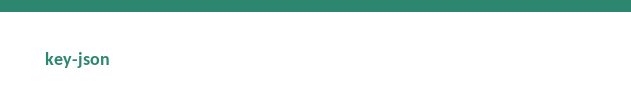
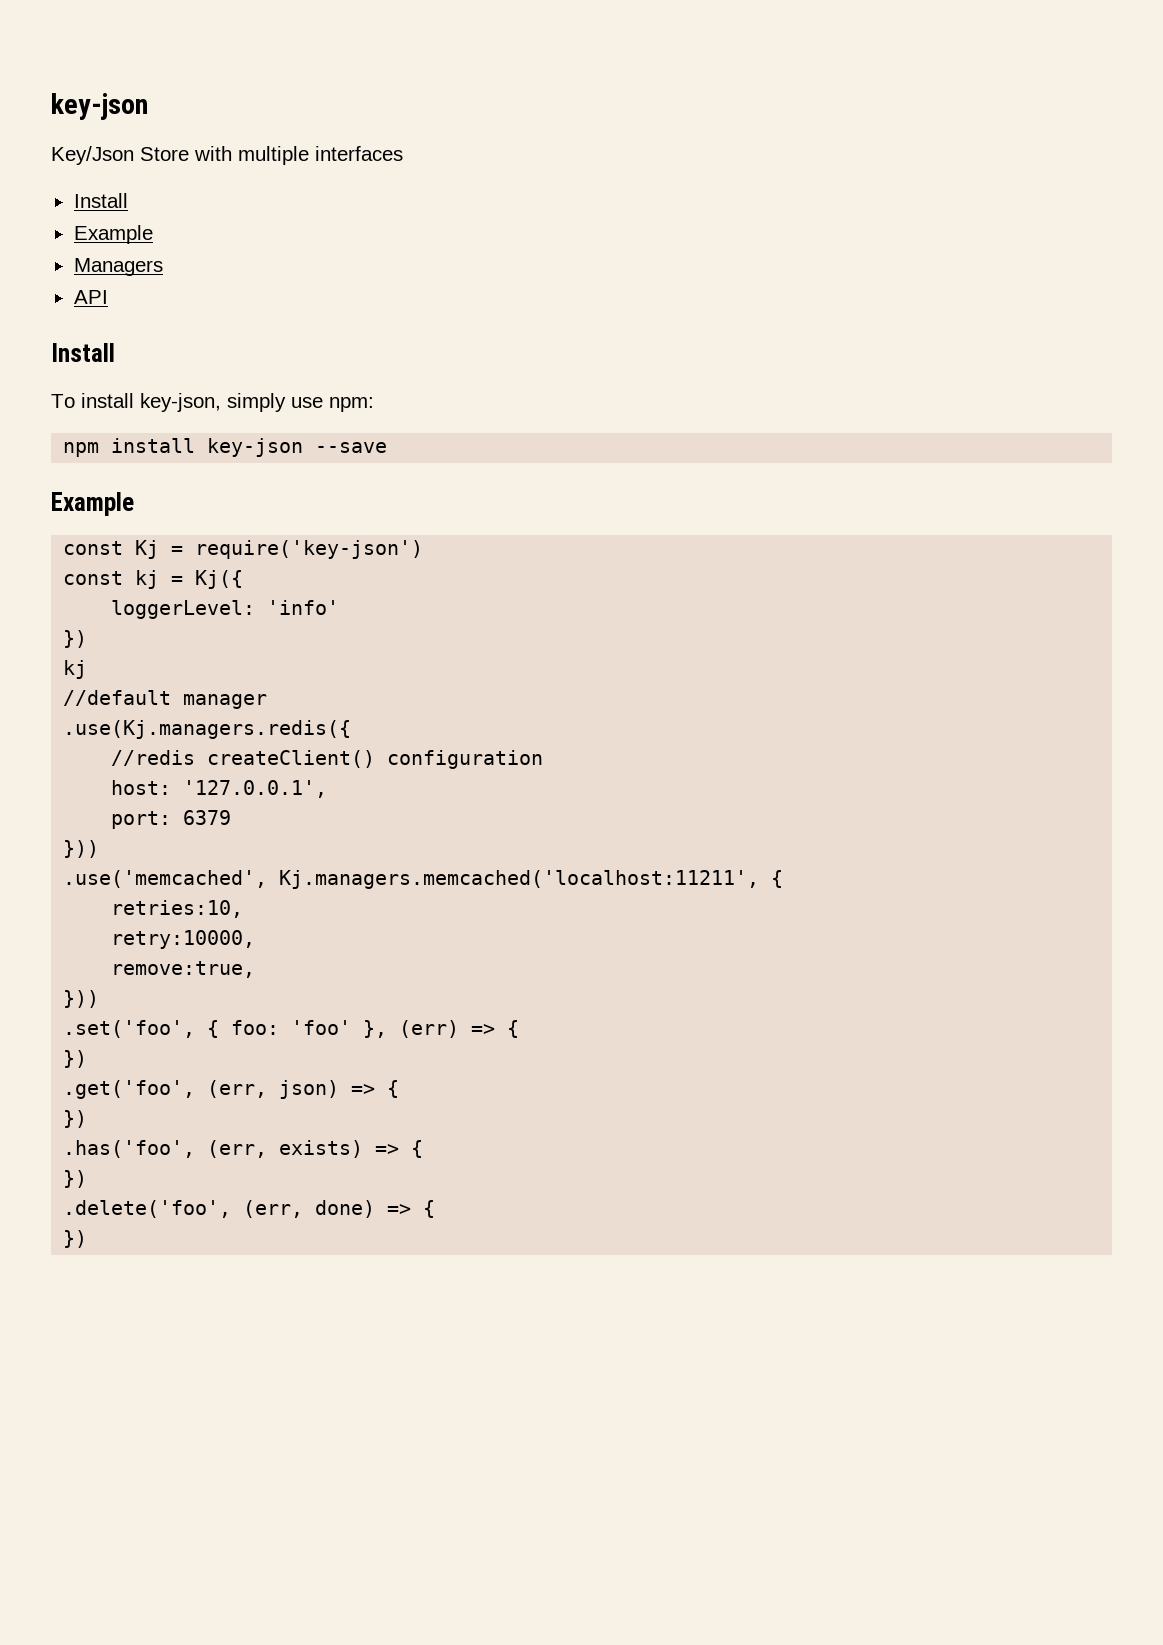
[45,52,110,68] key-json -> [51,93,148,120] [51,146,403,165] [73,193,128,208] [73,225,153,244] [73,258,163,276] [73,290,108,304] [51,343,115,362] [51,393,374,412] [63,438,388,457] [51,492,134,516] [63,540,424,559] [63,570,244,589] [111,600,340,619] [63,630,88,648] [63,660,88,679] [63,690,268,709] [63,720,352,739] [111,750,544,769] [111,780,328,798] [111,810,232,829] [63,840,100,858] [63,870,784,889] [111,900,244,918] [111,930,256,949] [111,961,256,978] [63,990,100,1008] [63,1020,520,1038] [63,1050,88,1068] [63,1080,400,1099] [63,1110,88,1128] [63,1140,424,1158] [63,1170,88,1188] [63,1200,436,1218] [63,1230,88,1248] key-json // Key/Json Store with multiple interfaces // Install // Example // Managers // API // Install // To install key-json, simply use npm: // npm install key-json --save // Example // const Kj = require('key-json') // const kj = Kj({ // loggerLevel: 'info' // }) // kj // //default manager // .use(Kj.managers.redis({ // //redis createClient() configuration // host: '127.0.0.1', // port: 6379 // })) // .use('memcached', Kj.managers.memcached('localhost:11211', { // retries:10, // retry:10000, // remove:true, // })) // .set('foo', { foo: 'foo' }, (err) => { // }) // .get('foo', (err, json) => { // }) // .has('foo', (err, exists) => { // }) // .delete('foo', (err, done) => { // })

